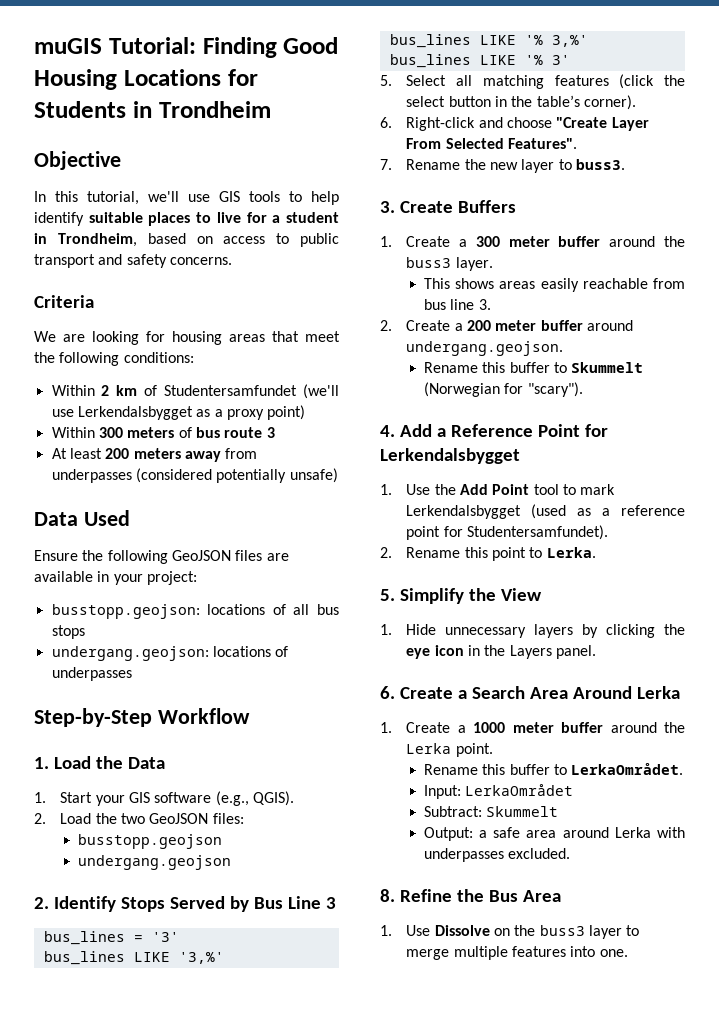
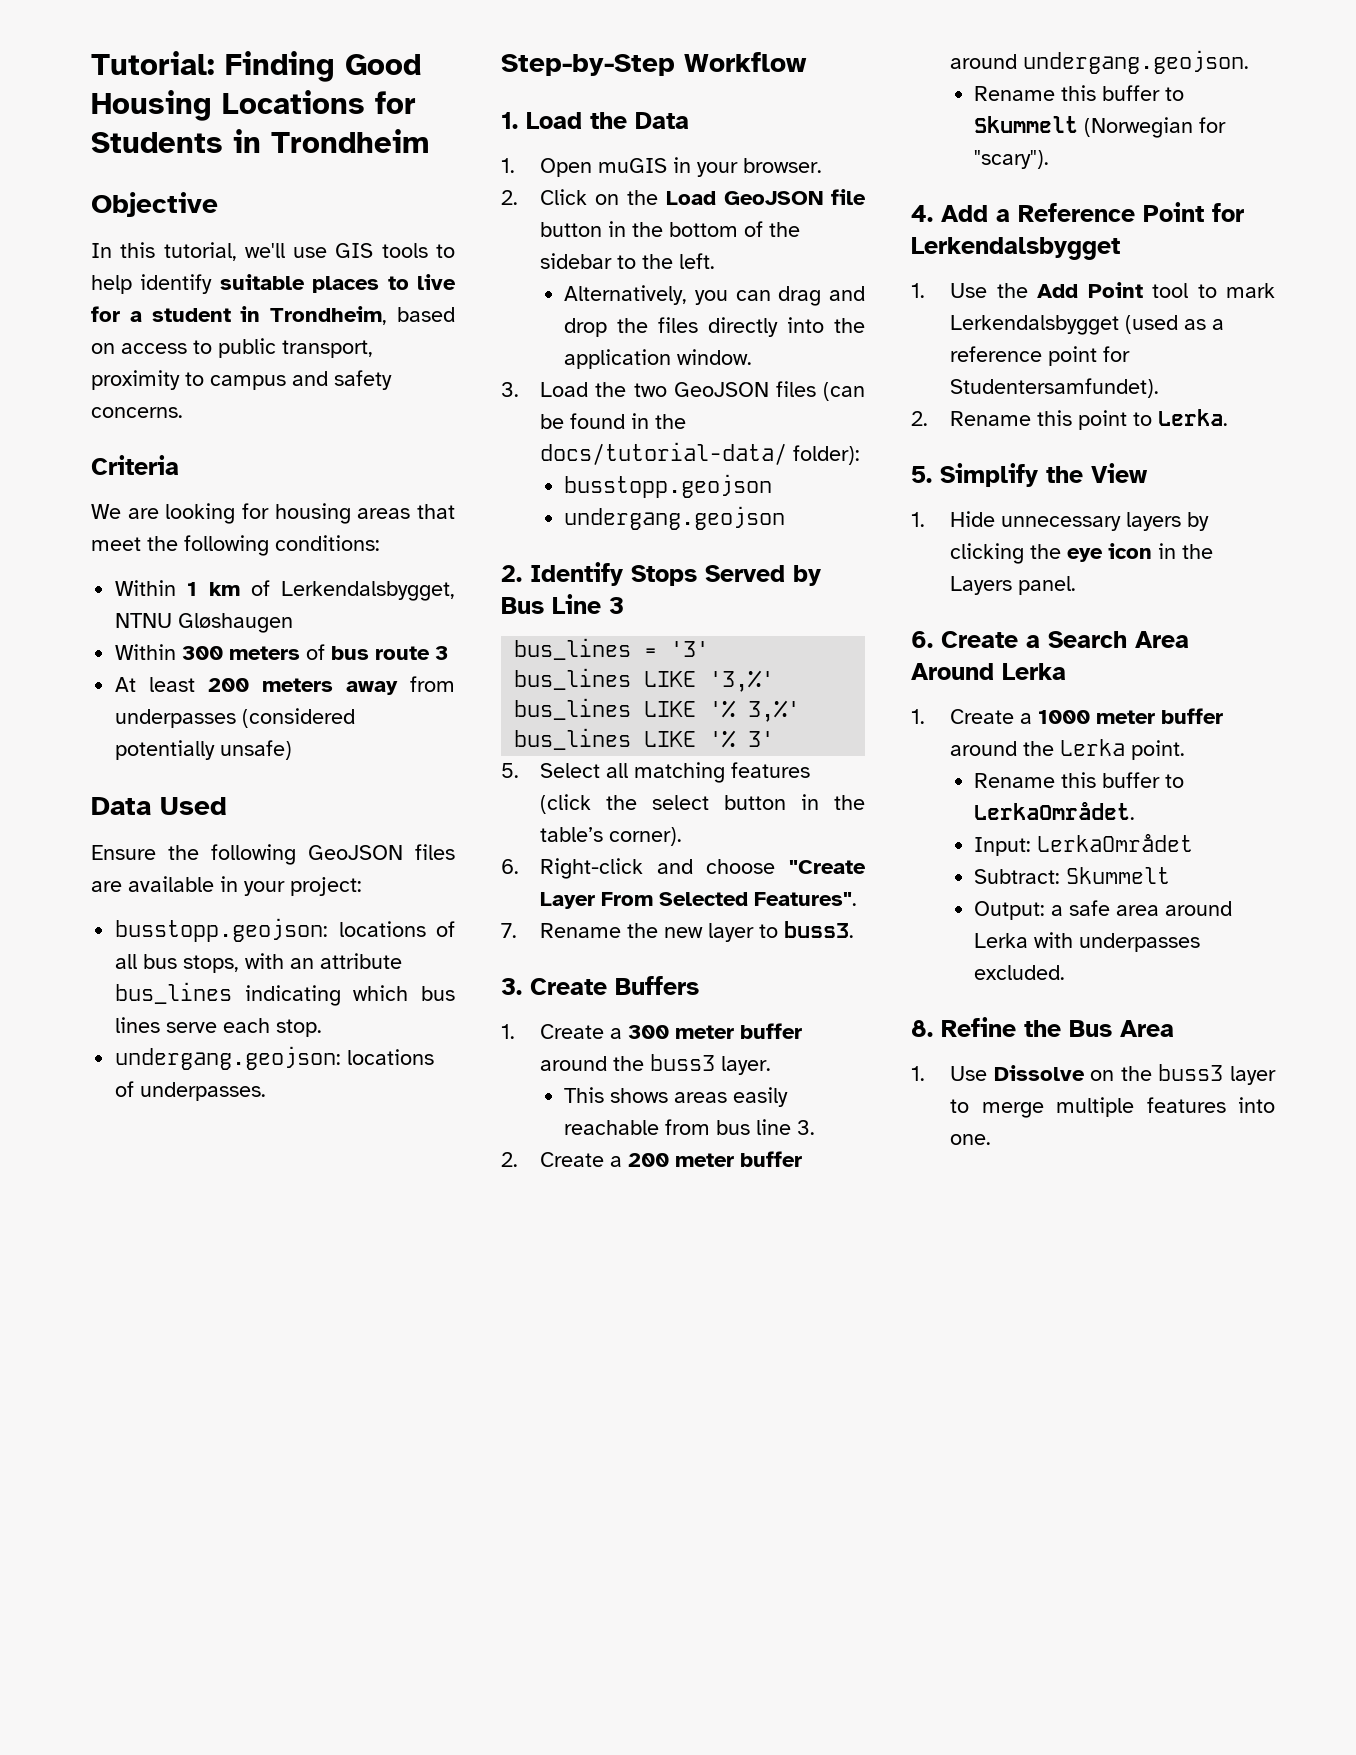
[34,38,102,54] muGIS -> (91, 63) none
[34,254,95,268] transport -> [282,340,373,358] [91,370,286,390] transport, proximity to campus
[101,385,110,396] 2 -> [187,582,198,596] 1
[164,384,339,399] [51,405,306,420] Studentersamfundet (we'll use Lerkendalsbygget as a proxy point) -> [281,581,455,601] [115,613,294,633] Lerkendalsbygget, NTNU Gløshaugen
[51,625,85,639] stops -> [183,953,403,973] [115,982,455,1006] [115,1017,323,1037] stops, with an attribute bus_lines indicating which bus lines serve each stop.
[51,667,132,681] underpasses -> [140,1082,267,1101] underpasses.
[60,791,294,806] [34,813,244,824] Start your GIS software (e.g., QGIS). // 2. Load the two GeoJSON files: -> [540,157,823,177] [501,189,866,205] [540,221,801,237] [540,253,716,269] [564,285,865,306] [564,317,865,337] [564,349,753,369] [501,381,865,401] [540,413,687,429] [540,442,861,465] Open muGIS in your browser. // 2. Click on the Load GeoJSON file button in the bottom of the sidebar to the left. // Alternatively, you can drag and drop the files directly into the application window. // 3. Load the two GeoJSON files (can be found in the docs/tutorial-data/ folder):

